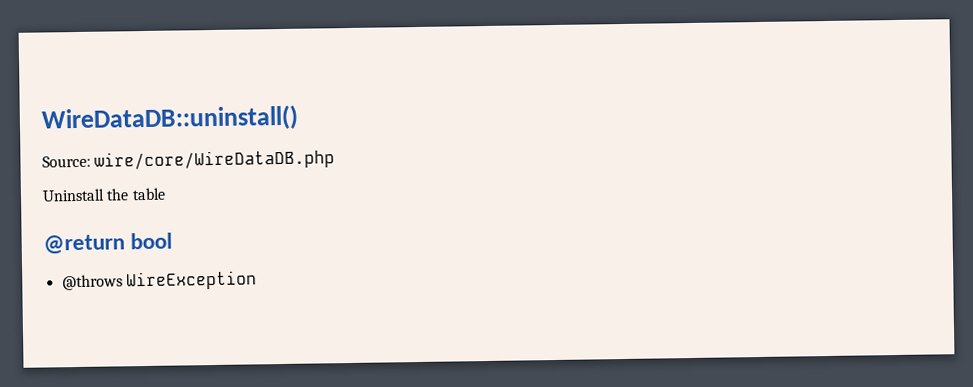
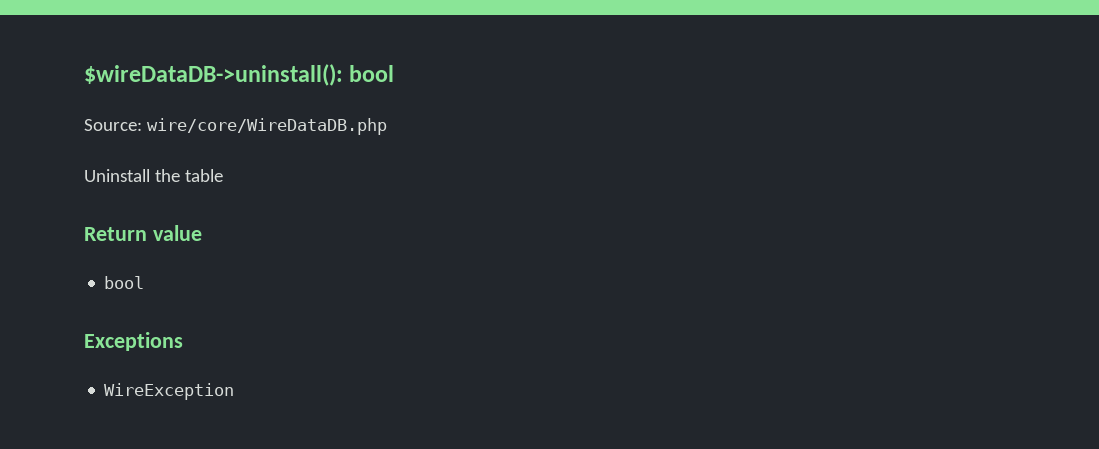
[41,104,299,133] WireDataDB::uninstall() -> [84,64,395,86] $wireDataDB->uninstall(): bool
[43,232,174,255] [61,274,123,291] @return bool // @throws -> [84,225,202,241] [104,276,145,289] [84,332,183,351] Return value // bool // Exceptions //

